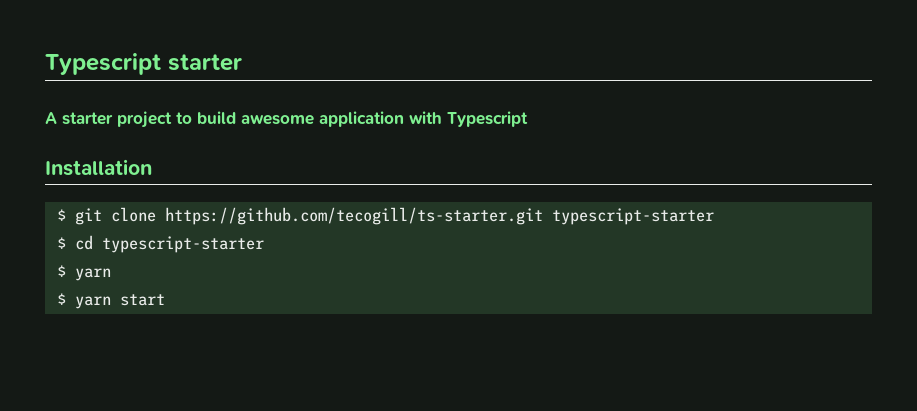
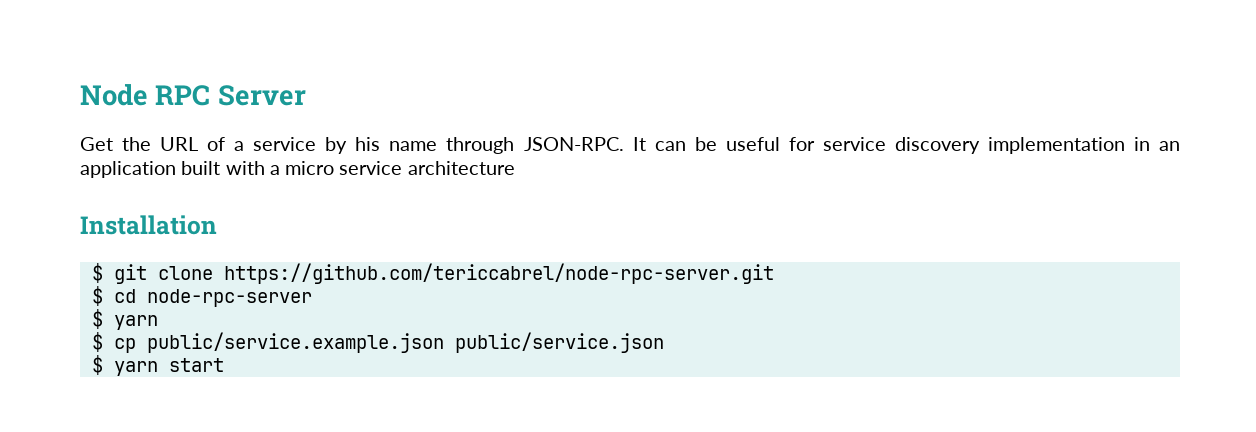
[45,53,242,75] [45,111,528,128] Typescript starter // A starter project to build awesome application with Typescript -> [80,84,306,106] [80,137,1180,154] [80,161,515,178] Node RPC Server // Get the URL of a service by his name through JSON-RPC. It can be useful for service discovery implementation in an application built with a micro service architecture
[164,207,714,225] https://github.com/tecogill/ts-starter.git typescript-starter -> [223,263,774,284] https://github.com/tericcabrel/node-rpc-server.git
[101,236,264,253] [56,265,111,281] typescript-starter // $ yarn -> [146,289,312,307] [91,309,158,330] [91,332,664,353] node-rpc-server // $ yarn // $ cp public/service.example.json public/service.json

